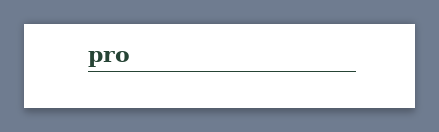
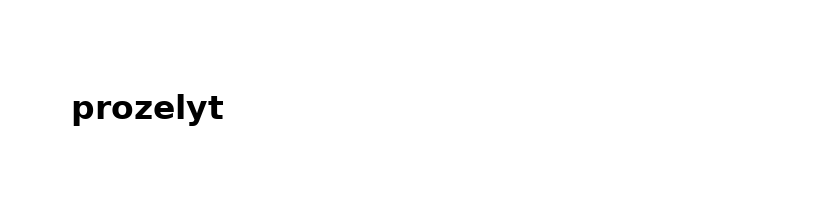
[88,51,130,67] pro -> [71,94,224,126] prozelyt

